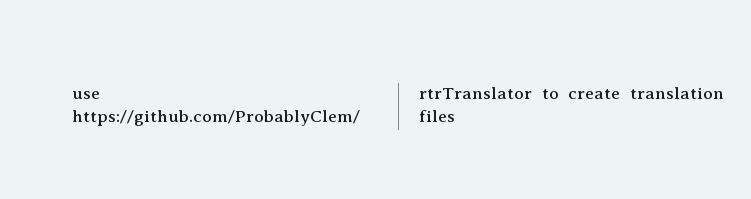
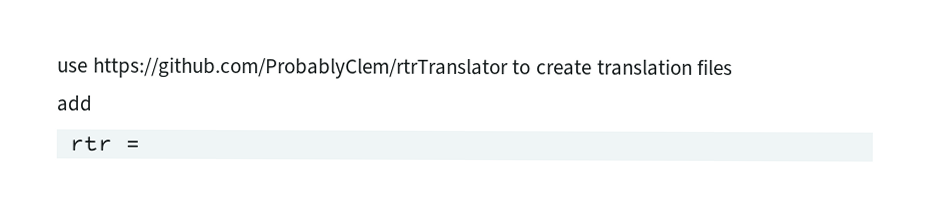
(455, 116) none -> [56,95,93,112] [68,136,140,152] // add // rtr =

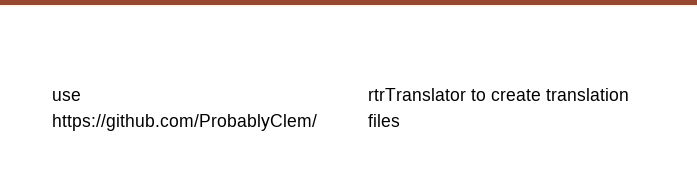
[56,95,93,112] [68,136,140,152] // add // rtr = -> (400, 120) none

